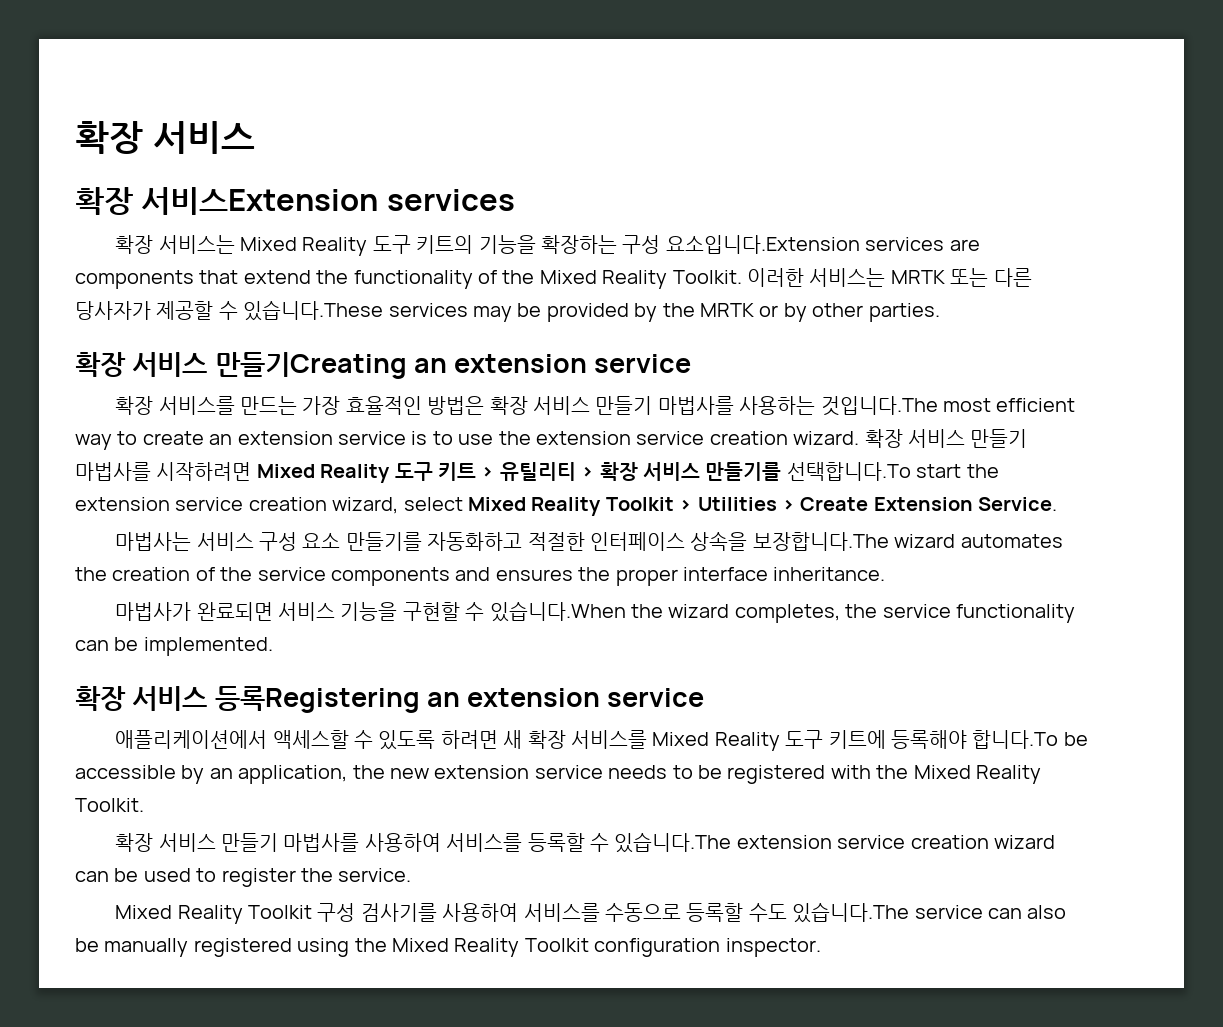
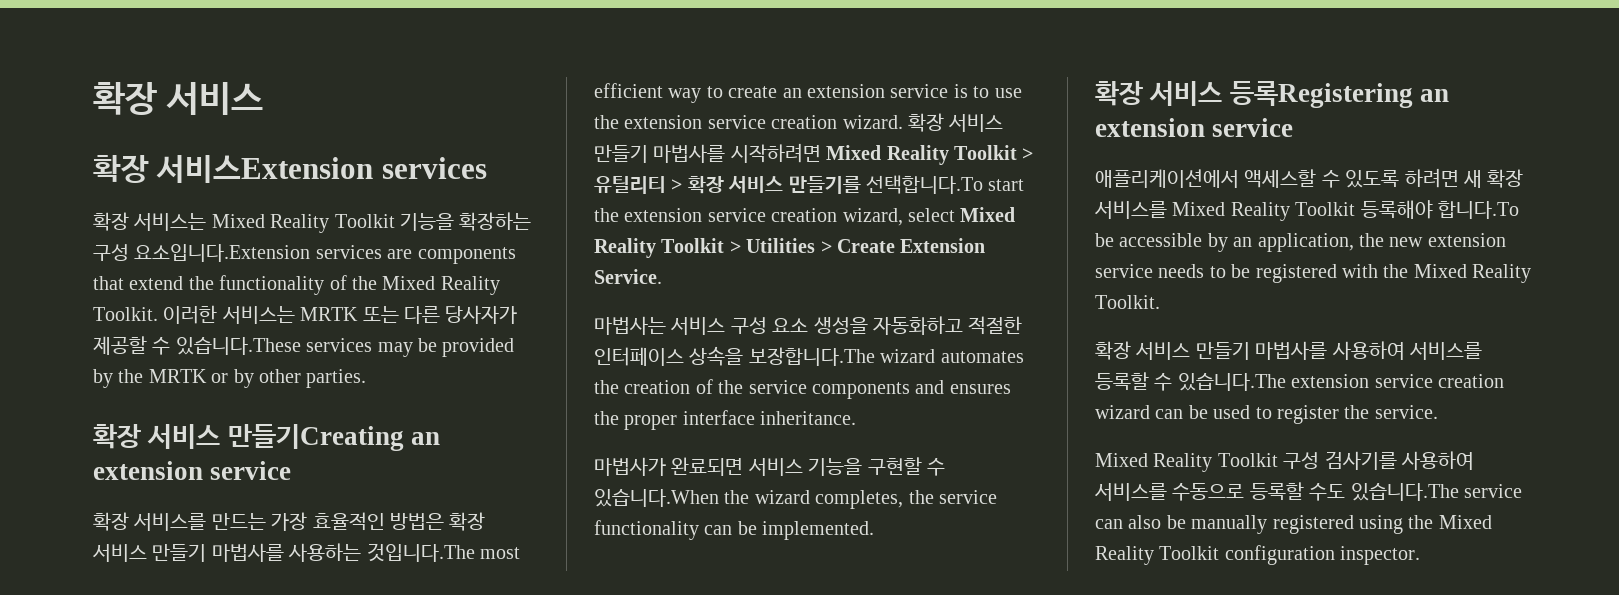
[372,235,474,254] 도구 키트의 -> [334,214,395,228] Toolkit
[394,462,476,481] 도구 키트 -> [954,145,1017,160] Toolkit
[345,532,422,551] 만들기를 -> [813,317,868,334] 생성을
[785,730,886,749] 도구 키트에 -> [1295,202,1356,216] Toolkit

